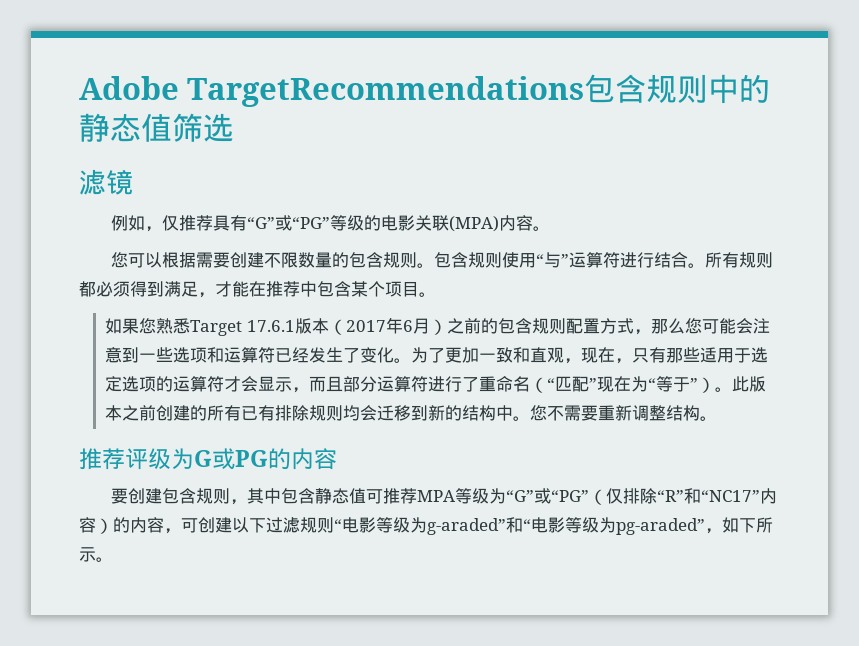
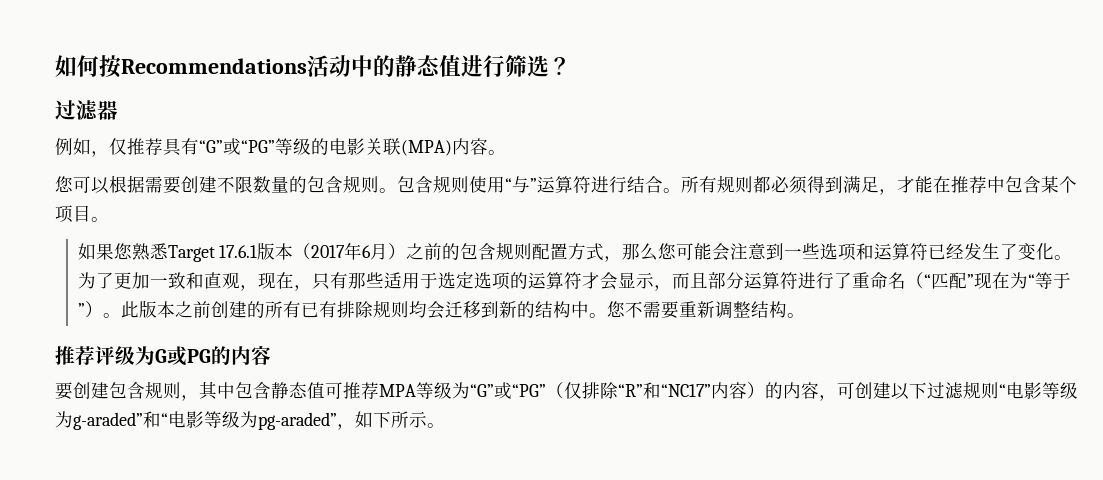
[79,74,709,107] Adobe TargetRecommendations包含规则 -> [55,55,351,78] 如何按Recommendations活动
(172, 127) none -> [461,55,505,77] 进行
[79,169,133,195] // 滤镜 -> [549,57,571,75] [55,100,118,121] ？ // 过滤器

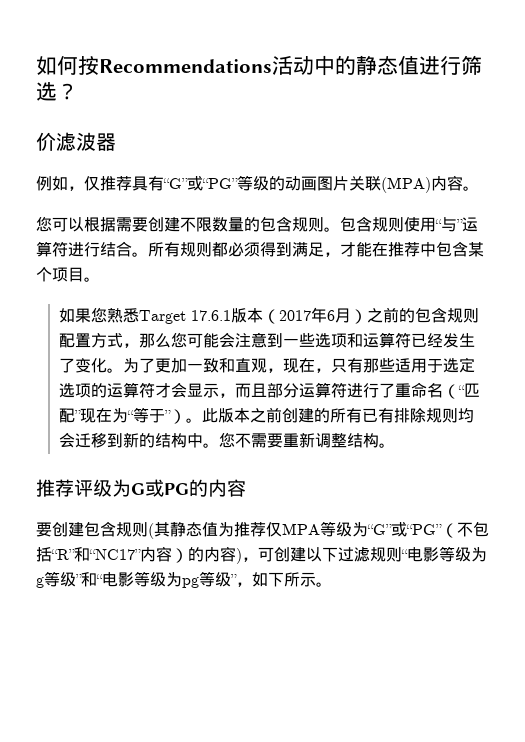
[55,100,98,121] 过滤 -> [36,132,96,151] 价滤波
[329,138,365,155] 电影 -> [285,176,349,191] 动画图片
[181,381,379,401] ，其中包含静态值可推荐 -> [148,521,282,539] (其静态值为推荐仅
[564,382,618,399] 仅排除 -> [457,521,489,537] [36,547,52,562] 不包括
(819, 390) none -> [236,548,242,564] )
[73,412,143,430] g-araded” -> [36,571,82,588] g等级”
[258,412,337,430] pg-araded” -> [182,571,237,588] pg等级”

